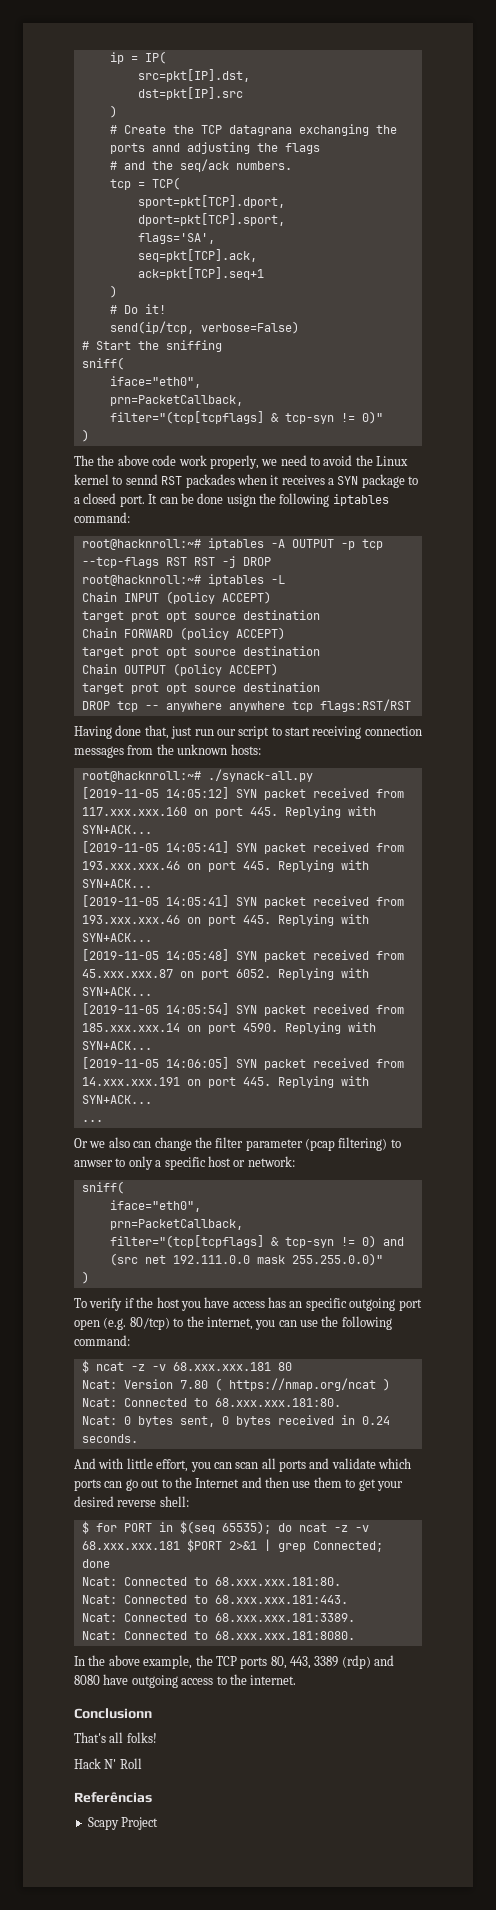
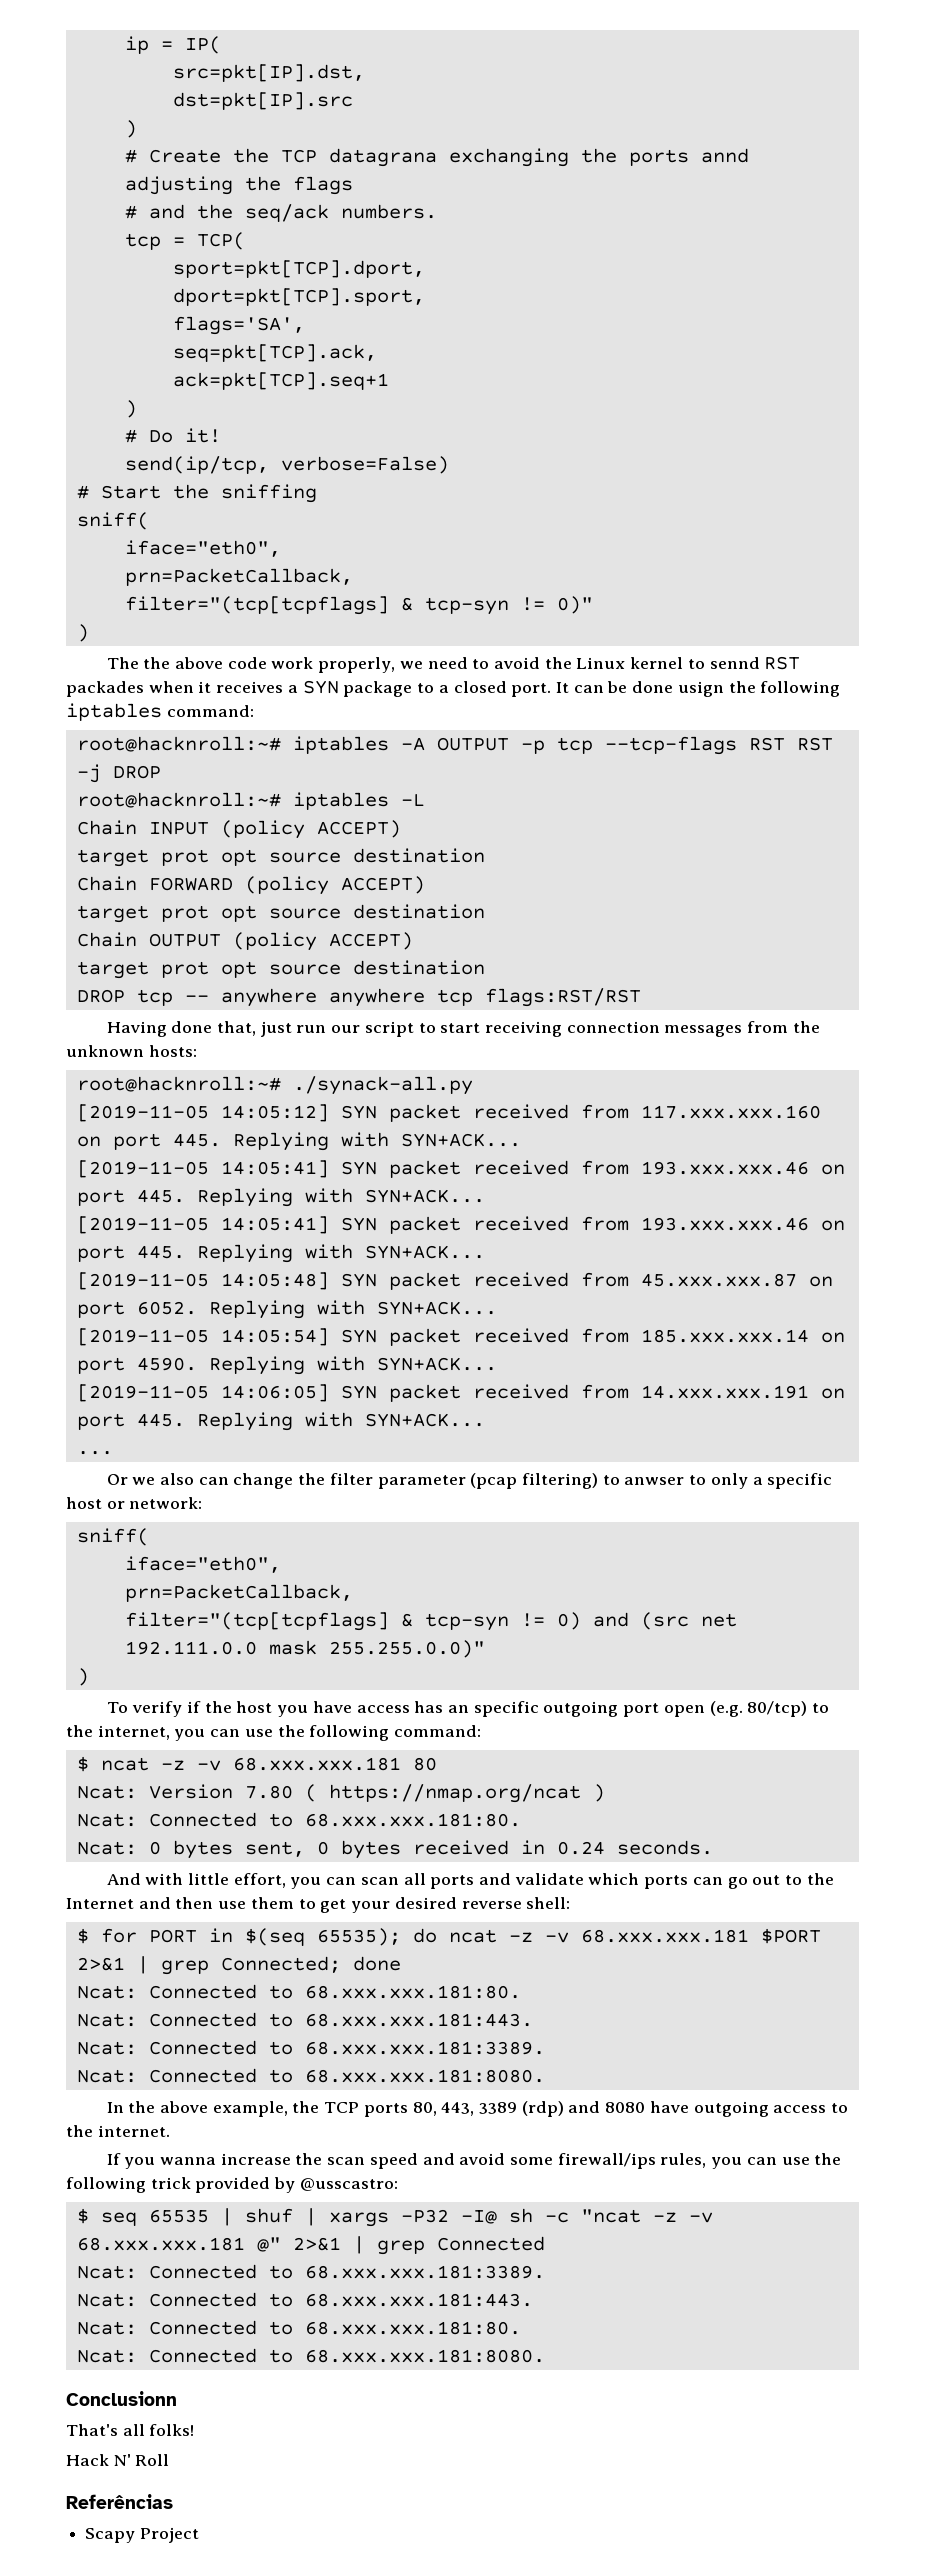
(297, 1680) none -> [106,2153,842,2169] [66,2177,398,2193] [76,2208,713,2227] [76,2236,545,2255] [76,2264,545,2279] [76,2292,533,2307] [76,2320,521,2335] [76,2348,545,2363] // If you wanna increase the scan speed and avoid some firewall/ips rules, you can use the following trick provided by @usscastro: // $ seq 65535 | shuf | xargs -P32 -I@ sh -c "ncat -z -v 68.xxx.xxx.181 @" 2>&1 | grep Connected // Ncat: Connected to 68.xxx.xxx.181:3389. // Ncat: Connected to 68.xxx.xxx.181:443. // Ncat: Connected to 68.xxx.xxx.181:80. // Ncat: Connected to 68.xxx.xxx.181:8080.

